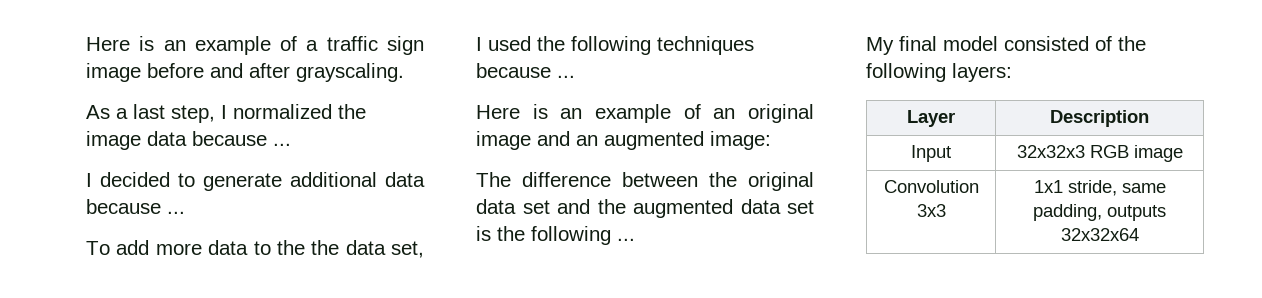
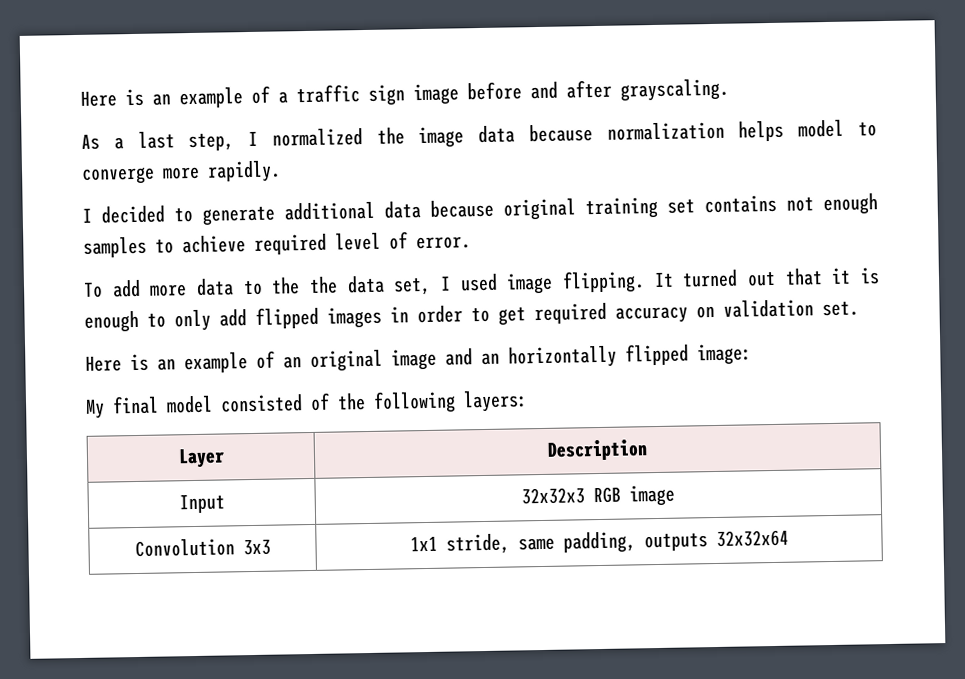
[273,143,291,146] ... -> [606,119,877,142] [81,160,281,185] normalization helps model to converge more rapidly.
[167,211,185,214] ... -> [503,193,878,221] [83,231,471,258] original training set contains not enough samples to achieve required level of error.
[537,36,754,55] [476,63,575,78] the following techniques because ... -> [506,267,880,295] [84,299,859,333] image flipping. It turned out that it is enough to only add flipped images in order to get required accuracy on validation set.
[604,131,704,150] augmented -> [508,343,689,369] horizontally flipped
[476,172,814,191] [476,199,814,218] [476,226,635,245] // The difference between the original data set and the augmented data set is the following ... -> (752, 354) none

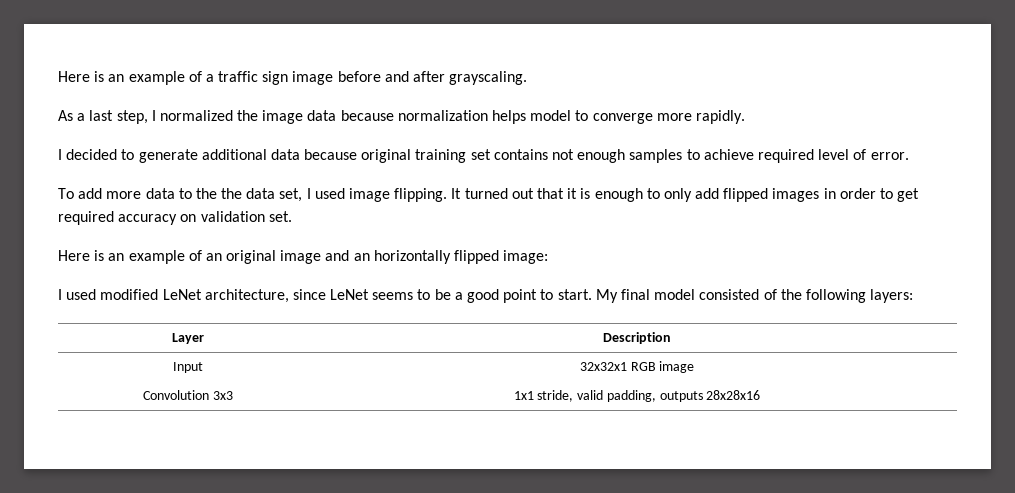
(752, 354) none -> [58,289,592,303] I used modified LeNet architecture, since LeNet seems to be a good point to start.
[521,487,585,505] 32x32x3 -> [579,362,627,371] 32x32x1
[517,537,555,551] same -> [577,390,604,400] valid
[715,529,789,548] 32x32x64 -> [706,390,761,400] 28x28x16

